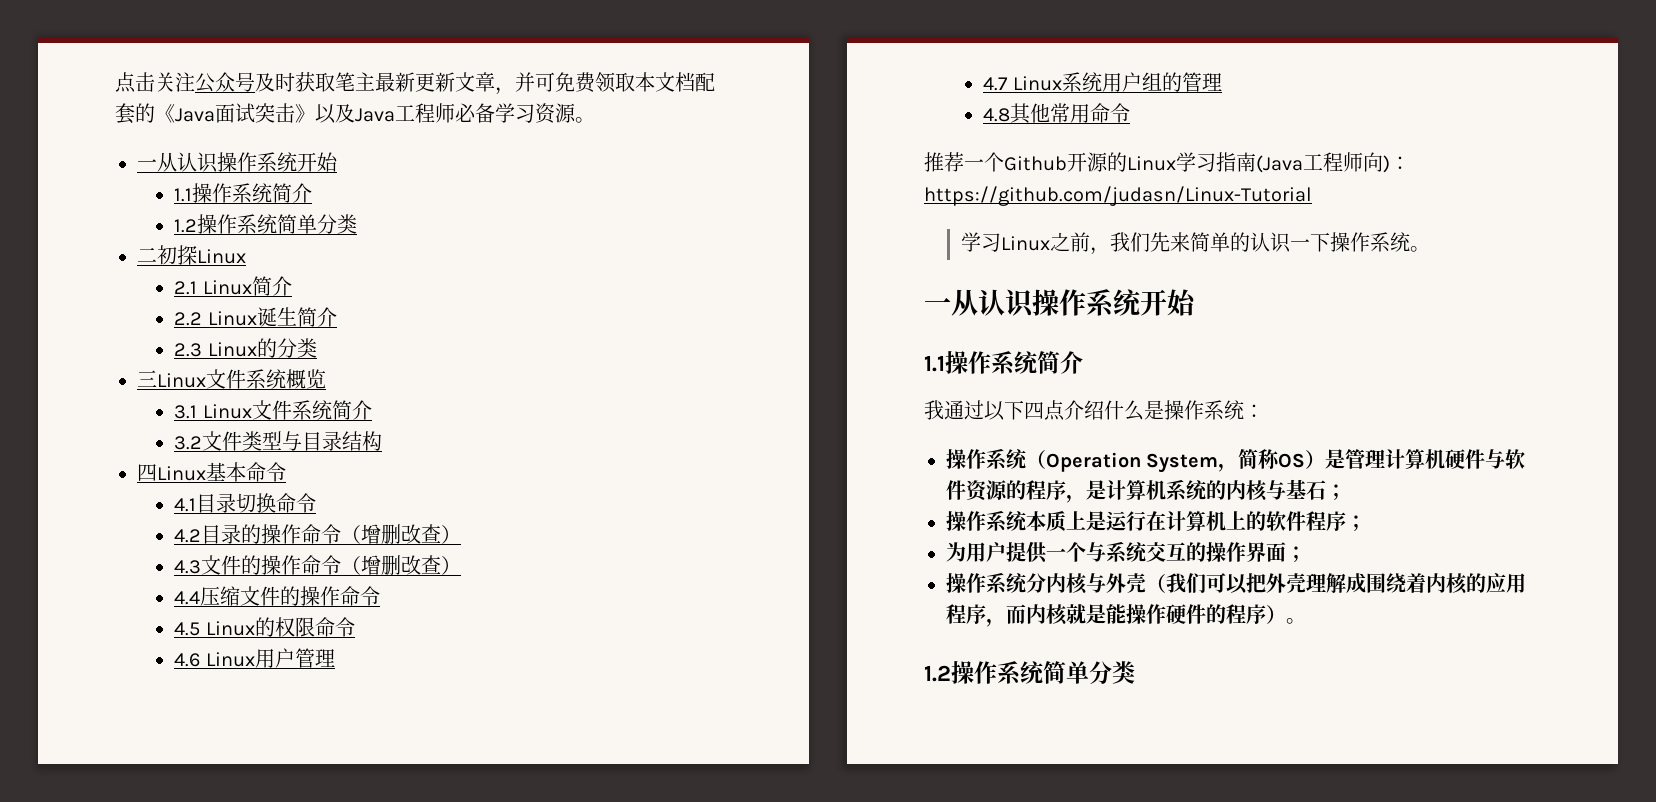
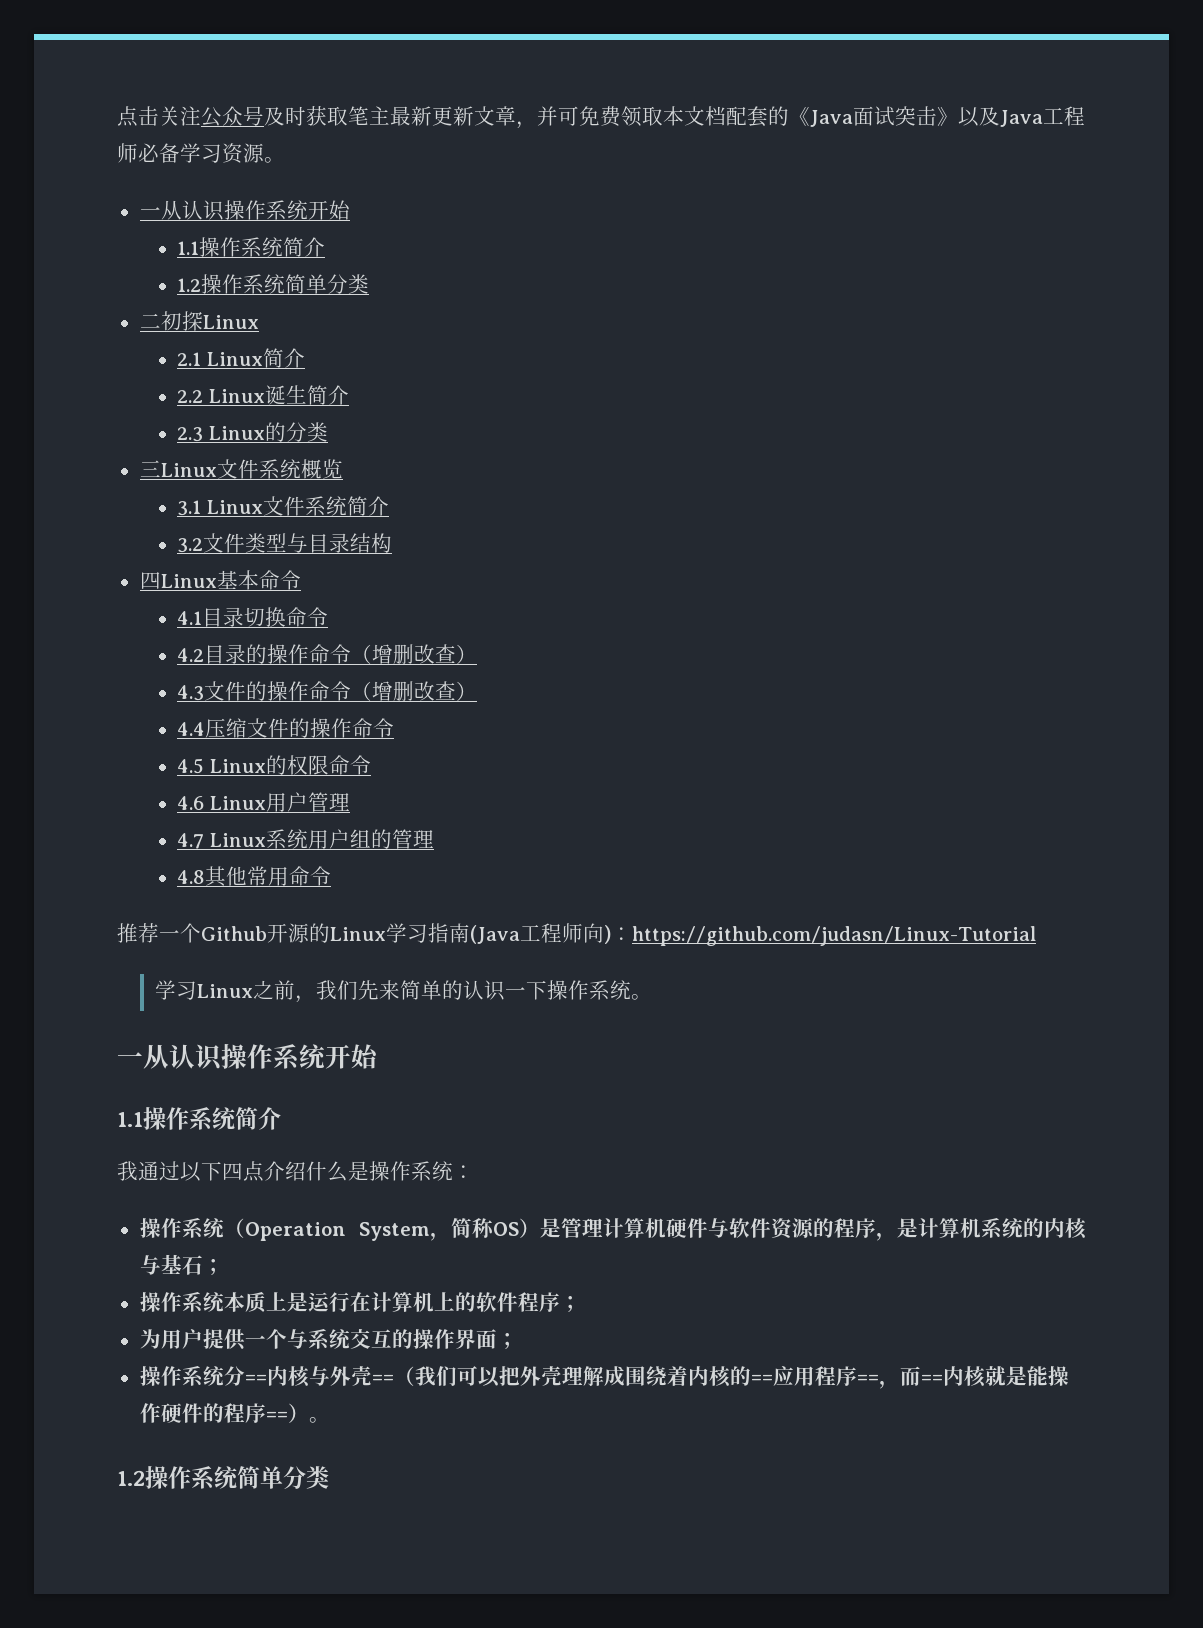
(1046, 583) none -> [244,1374,267,1384] ==
(1146, 583) none -> [371,1374,394,1384] ==
(1486, 583) none -> [750,1374,773,1384] ==
[986,604,1026,627] ，而 -> [856,1366,943,1389] ==，而==
(1266, 614) none -> [265,1411,288,1421] ==

